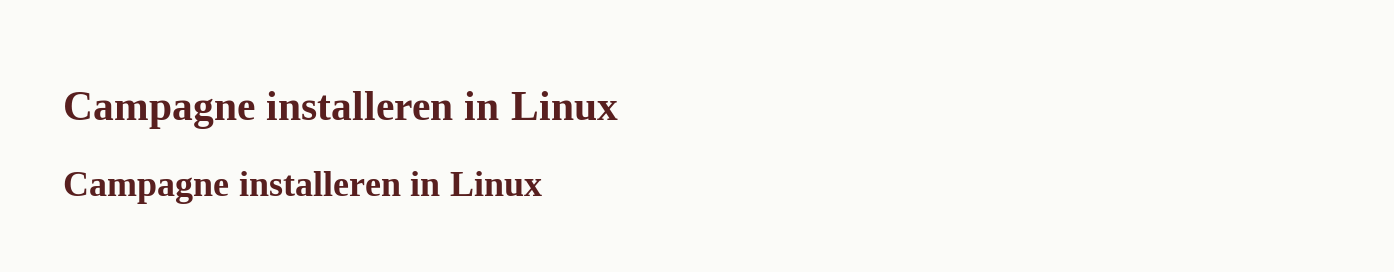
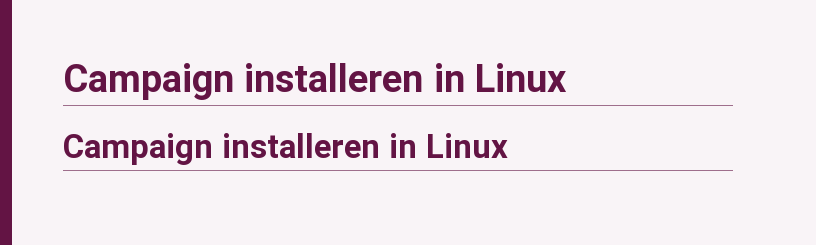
[63,92,255,129] Campagne -> [63,63,234,100] Campaign
[63,172,229,204] Campagne -> [63,133,213,165] Campaign

